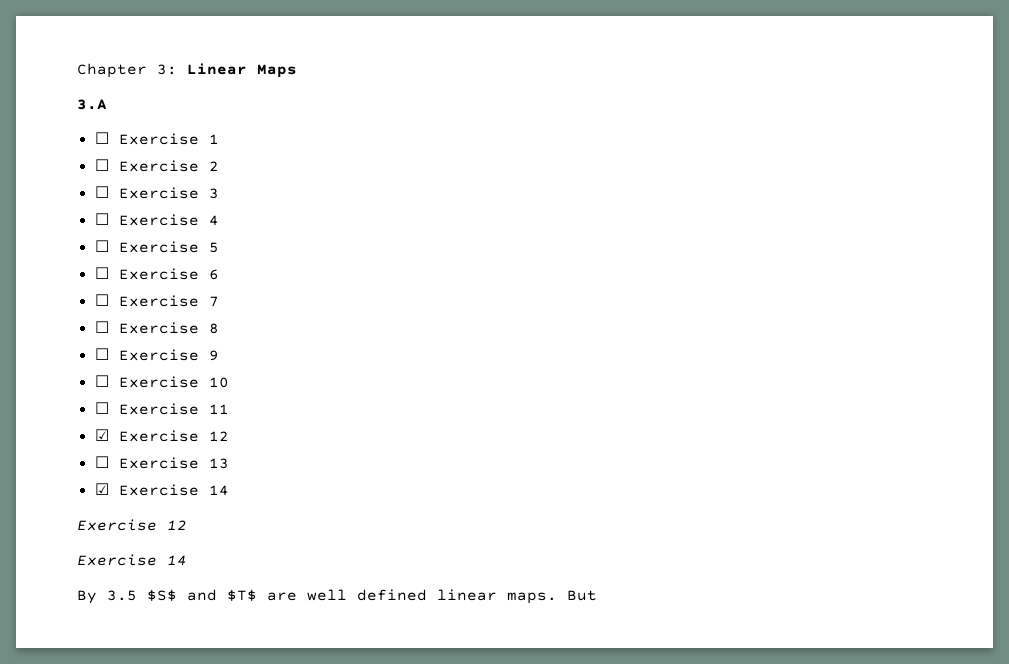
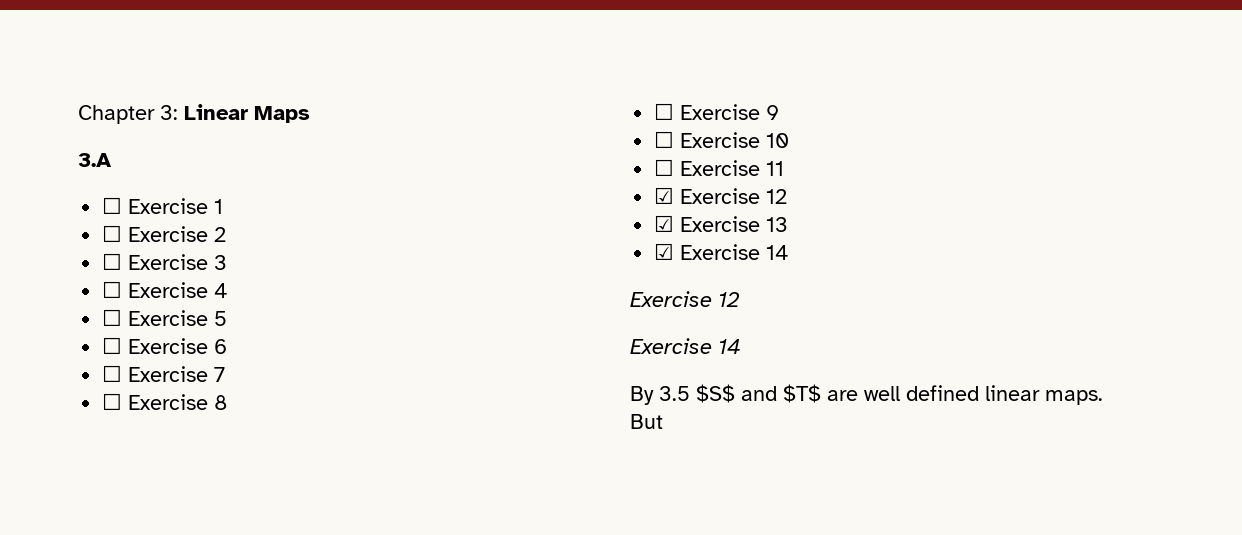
[94,456,109,468] ☐ -> [654,215,675,232] ☑

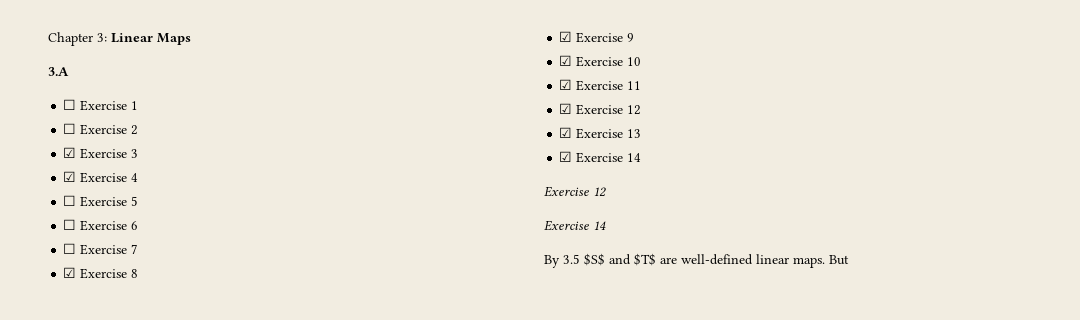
[102,253,123,270] ☐ -> [63,147,77,158] ☑
[102,281,123,298] ☐ -> [63,171,77,182] ☑
[102,393,123,410] ☐ -> [63,267,77,278] ☑
[654,103,675,120] ☐ -> [559,31,573,42] ☑
[654,131,675,148] ☐ -> [559,55,573,66] ☑
[654,159,675,176] ☐ -> [559,79,573,90] ☑
[864,385,979,401] well defined -> [681,254,753,265] well-defined

